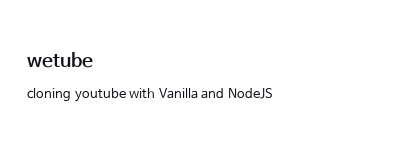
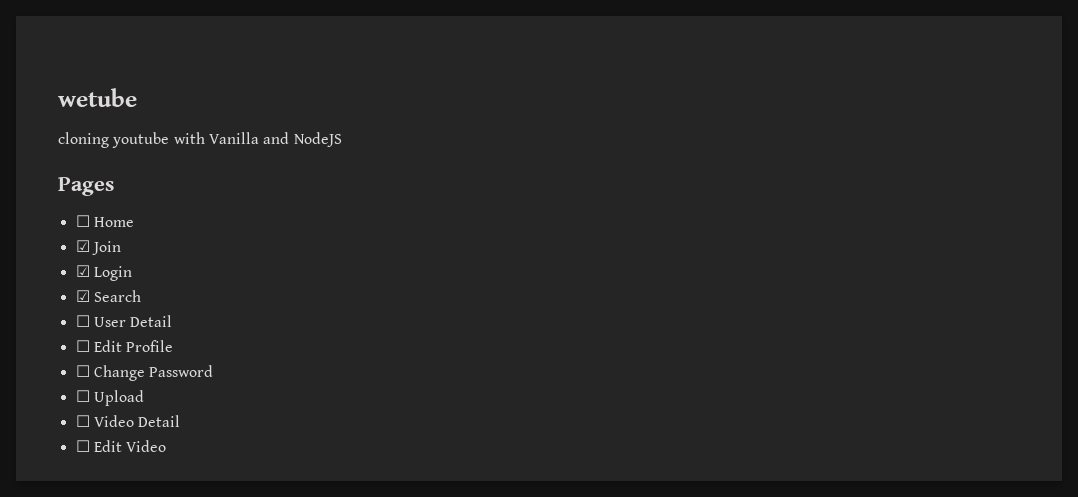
(273, 93) none -> [58,177,114,196] [75,215,134,227] [75,240,121,255] [75,265,132,281] [75,290,141,302] [75,315,173,327] [75,340,174,352] [75,365,214,381] [75,390,144,406] [75,415,181,427] [75,440,167,452] // Pages // ☐ Home // ☑ Join // ☑ Login // ☑ Search // ☐ User Detail // ☐ Edit Profile // ☐ Change Password // ☐ Upload // ☐ Video Detail // ☐ Edit Video

